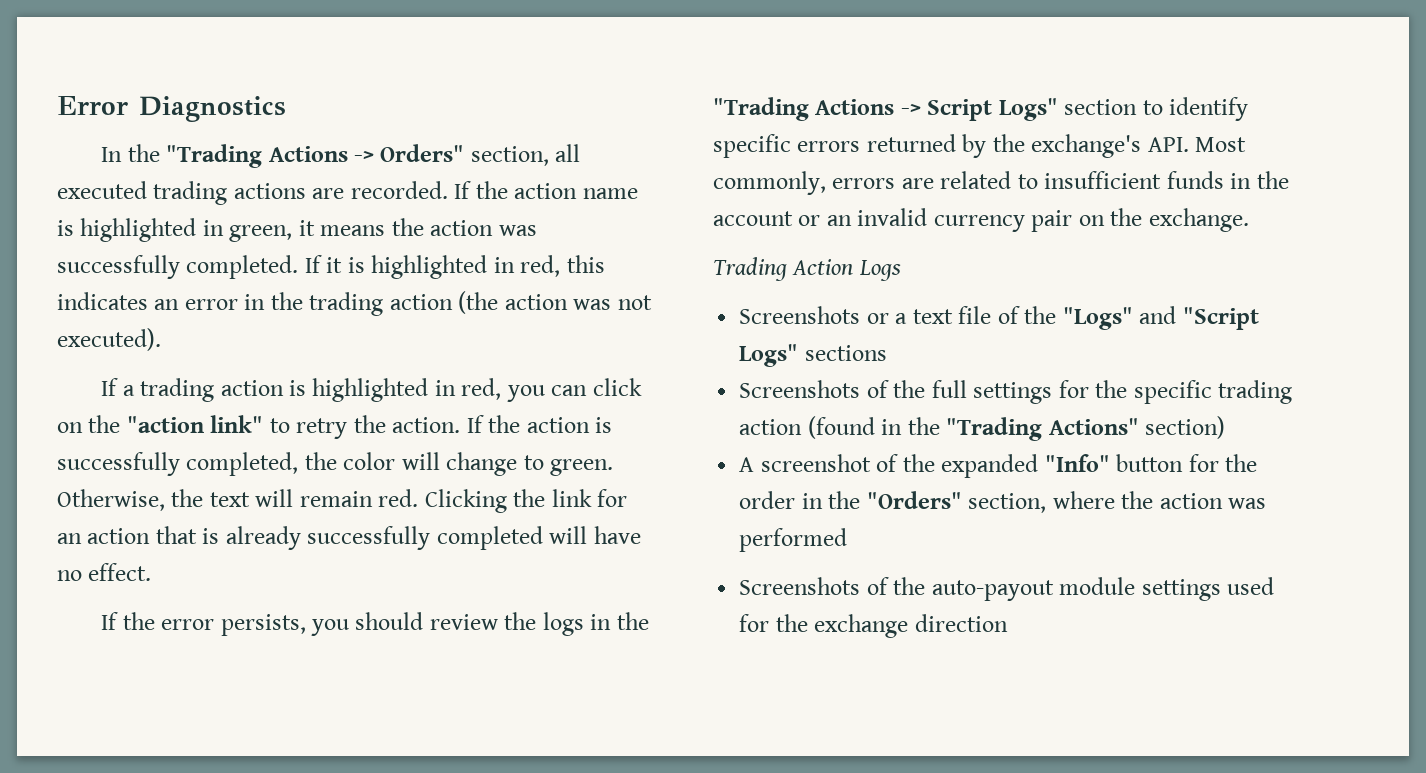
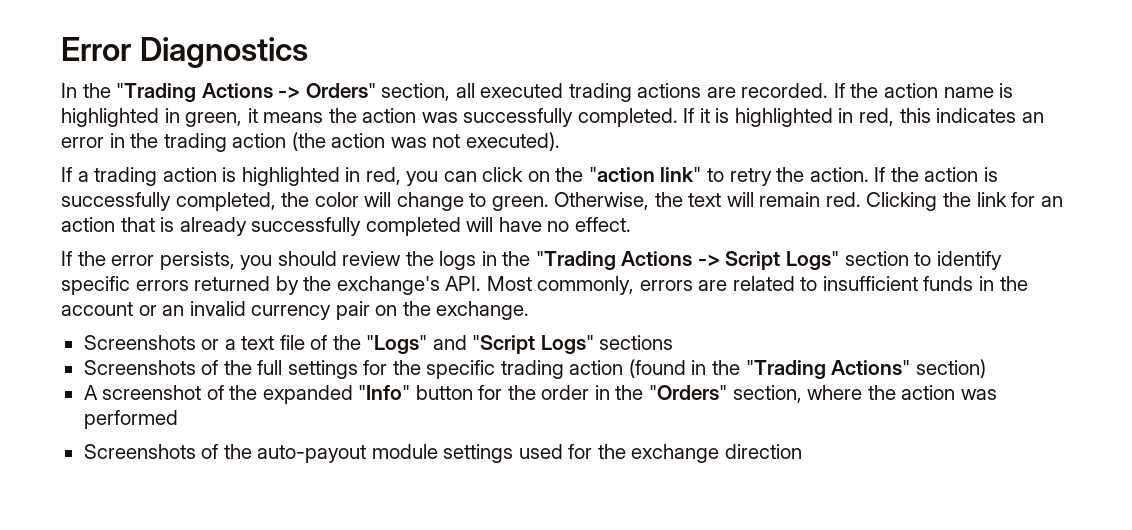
[713,257,901,281] // Trading Action Logs -> (530, 310) none

